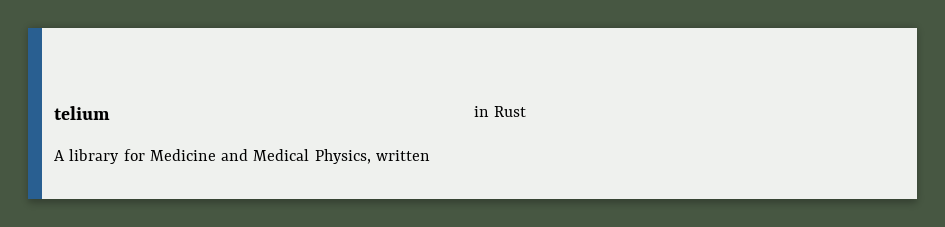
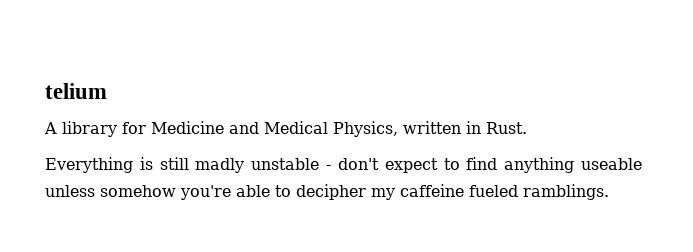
[493,106,526,117] Rust -> [486,122,527,134] [45,157,642,173] [45,184,609,200] Rust. // Everything is still madly unstable - don't expect to find anything useable unless somehow you're able to decipher my caffeine fueled ramblings.

